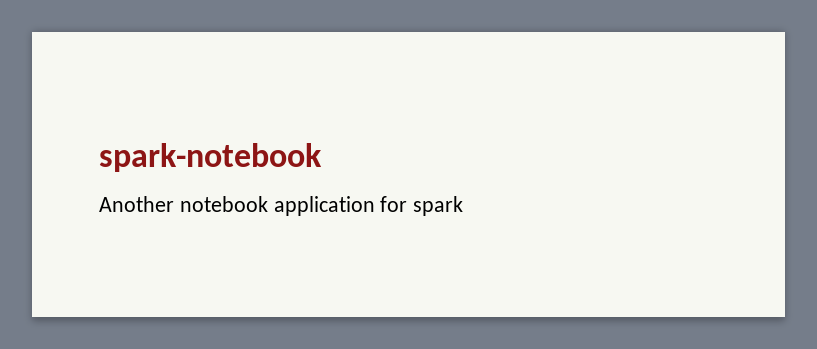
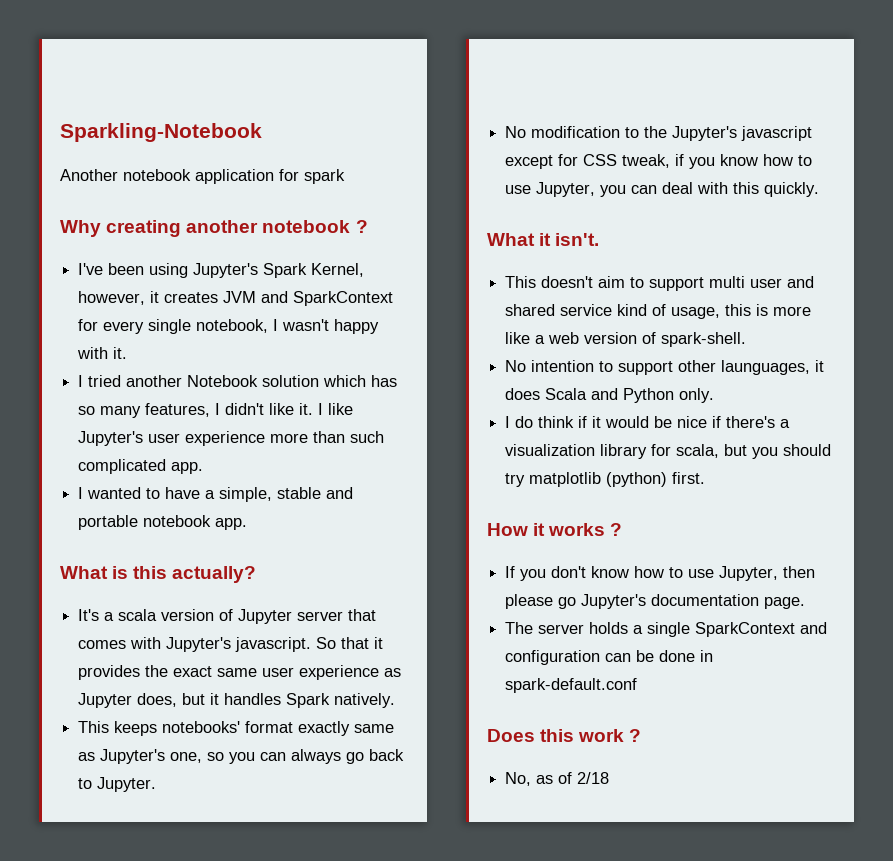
[99,143,322,172] spark-notebook -> [60,123,262,142] Sparkling-Notebook
(464, 206) none -> [60,220,368,237] [78,263,365,278] [78,291,394,306] [78,319,380,334] [77,347,128,359] [78,375,398,387] [78,403,354,418] [78,431,385,446] [78,459,204,474] [78,487,354,502] [78,515,248,530] [60,566,257,583] [78,609,377,624] [78,637,384,652] [78,665,402,680] [78,693,396,708] [78,721,395,736] [78,749,405,764] [78,777,157,792] [505,126,813,141] [505,154,813,169] [505,182,820,197] [487,233,600,246] [505,276,815,291] [505,304,812,319] [505,332,747,347] [505,360,825,375] [505,388,715,403] [505,416,791,428] [505,444,832,459] [505,472,706,487] [487,523,623,536] [505,566,816,581] [505,594,806,609] [505,622,828,637] [505,650,714,665] [505,678,638,693] [487,729,642,742] [505,772,610,786] // Why creating another notebook ? // I've been using Jupyter's Spark Kernel, however, it creates JVM and SparkContext for every single notebook, I wasn't happy with it. // I tried another Notebook solution which has so many features, I didn't like it. I like Jupyter's user experience more than such complicated app. // I wanted to have a simple, stable and portable notebook app. // What is this actually? // It's a scala version of Jupyter server that comes with Jupyter's javascript. So that it provides the exact same user experience as Jupyter does, but it handles Spark natively. // This keeps notebooks' format exactly same as Jupyter's one, so you can always go back to Jupyter. // No modification to the Jupyter's javascript except for CSS tweak, if you know how to use Jupyter, you can deal with this quickly. // What it isn't. // This doesn't aim to support multi user and shared service kind of usage, this is more like a web version of spark-shell. // No intention to support other launguages, it does Scala and Python only. // I do think if it would be nice if there's a visualization library for scala, but you should try matplotlib (python) first. // How it works ? // If you don't know how to use Jupyter, then please go Jupyter's documentation page. // The server holds a single SparkContext and configuration can be done in spark-default.conf // Does this work ? // No, as of 2/18

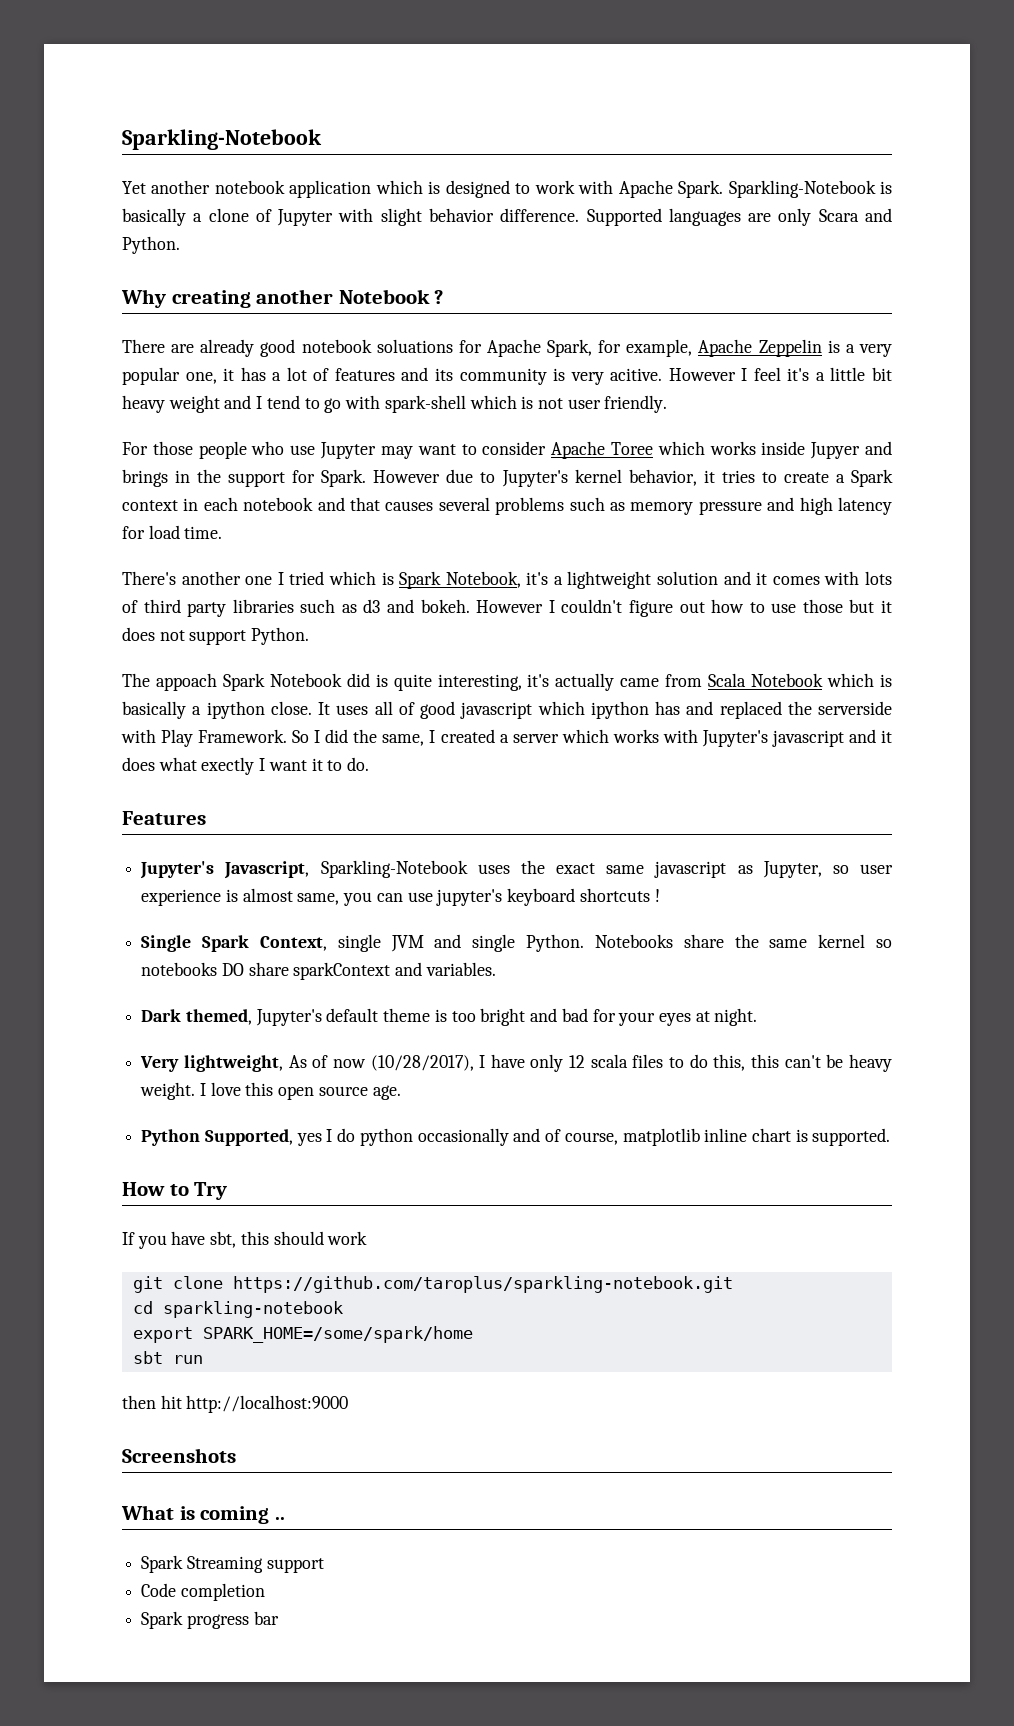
[60,169,345,184] Another notebook application for spark -> [122,180,892,198] [122,208,893,226] [122,236,180,254] Yet another notebook application which is designed to work with Apache Spark. Sparkling-Notebook is basically a clone of Jupyter with slight behavior difference. Supported languages are only Scara and Python.
[262,220,368,233] [78,263,365,278] [78,291,394,306] [78,319,380,334] [77,347,128,359] [78,375,398,387] [78,403,354,418] [78,431,385,446] [78,459,204,474] [78,487,354,502] [78,515,248,530] [60,566,257,583] [78,609,377,624] [78,637,384,652] [78,665,402,680] [78,693,396,708] [78,721,395,736] [78,749,405,764] [78,777,157,792] [505,126,813,141] [505,154,813,169] [505,182,820,197] [487,233,600,246] [505,276,815,291] [505,304,812,319] [505,332,747,347] [505,360,825,375] [505,388,715,403] [505,416,791,428] [505,444,832,459] [505,472,706,487] [487,523,623,536] [505,566,816,581] [505,594,806,609] [505,622,828,637] [505,650,714,665] [505,678,638,693] [487,729,642,742] [505,772,610,786] notebook ? // I've been using Jupyter's Spark Kernel, however, it creates JVM and SparkContext for every single notebook, I wasn't happy with it. // I tried another Notebook solution which has so many features, I didn't like it. I like Jupyter's user experience more than such complicated app. // I wanted to have a simple, stable and portable notebook app. // What is this actually? // It's a scala version of Jupyter server that comes with Jupyter's javascript. So that it provides the exact same user experience as Jupyter does, but it handles Spark natively. // This keeps notebooks' format exactly same as Jupyter's one, so you can always go back to Jupyter. // No modification to the Jupyter's javascript except for CSS tweak, if you know how to use Jupyter, you can deal with this quickly. // What it isn't. // This doesn't aim to support multi user and shared service kind of usage, this is more like a web version of spark-shell. // No intention to support other launguages, it does Scala and Python only. // I do think if it would be nice if there's a visualization library for scala, but you should try matplotlib (python) first. // How it works ? // If you don't know how to use Jupyter, then please go Jupyter's documentation page. // The server holds a single SparkContext and configuration can be done in spark-default.conf // Does this work ? // No, as of 2/18 -> [338,289,444,304] [122,339,892,357] [122,367,892,385] [122,395,668,413] [122,441,892,459] [122,469,893,487] [122,497,892,515] [122,525,223,539] [122,571,893,589] [122,599,892,617] [122,627,310,645] [122,673,892,691] [122,701,892,719] [121,729,892,747] [122,757,370,775] [122,811,206,825] [140,860,893,879] [141,888,660,906] [141,934,893,952] [141,962,496,980] [141,1008,758,1026] [140,1054,893,1072] [140,1082,401,1100] [141,1128,891,1146] [122,1182,228,1200] [122,1231,368,1249] [132,1276,733,1293] [132,1301,343,1318] [132,1326,473,1343] [132,1351,203,1364] [122,1395,349,1413] [122,1448,236,1463] [121,1505,285,1524] [141,1555,324,1573] [141,1583,265,1601] [141,1611,279,1629] Notebook ? // There are already good notebook soluations for Apache Spark, for example, Apache Zeppelin is a very popular one, it has a lot of features and its community is very acitive. However I feel it's a little bit heavy weight and I tend to go with spark-shell which is not user friendly. // For those people who use Jupyter may want to consider Apache Toree which works inside Jupyer and brings in the support for Spark. However due to Jupyter's kernel behavior, it tries to create a Spark context in each notebook and that causes several problems such as memory pressure and high latency for load time. // There's another one I tried which is Spark Notebook, it's a lightweight solution and it comes with lots of third party libraries such as d3 and bokeh. However I couldn't figure out how to use those but it does not support Python. // The appoach Spark Notebook did is quite interesting, it's actually came from Scala Notebook which is basically a ipython close. It uses all of good javascript which ipython has and replaced the serverside with Play Framework. So I did the same, I created a server which works with Jupyter's javascript and it does what exectly I want it to do. // Features // Jupyter's Javascript, Sparkling-Notebook uses the exact same javascript as Jupyter, so user experience is almost same, you can use jupyter's keyboard shortcuts ! // Single Spark Context, single JVM and single Python. Notebooks share the same kernel so notebooks DO share sparkContext and variables. // Dark themed, Jupyter's default theme is too bright and bad for your eyes at night. // Very lightweight, As of now (10/28/2017), I have only 12 scala files to do this, this can't be heavy weight. I love this open source age. // Python Supported, yes I do python occasionally and of course, matplotlib inline chart is supported. // How to Try // If you have sbt, this should work // git clone https://github.com/taroplus/sparkling-notebook.git // cd sparkling-notebook // export SPARK_HOME=/some/spark/home // sbt run // then hit http://localhost:9000 // Screenshots // What is coming .. // Spark Streaming support // Code completion // Spark progress bar

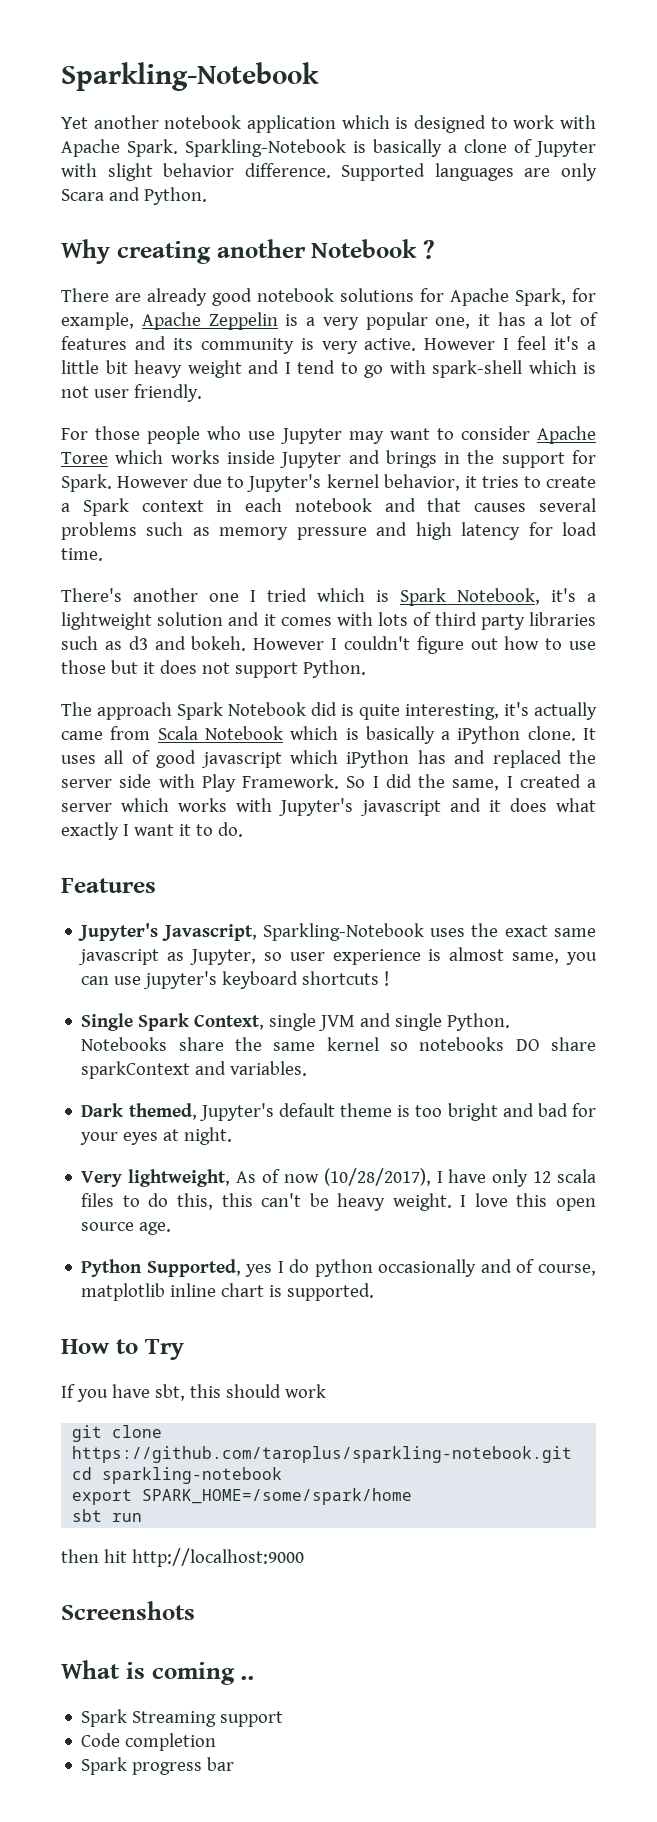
[376,339,453,353] soluations -> [340,288,414,302] solutions
[610,368,663,381] acitive. -> [364,338,417,351] active.
[810,442,861,459] Jupyer -> [280,452,342,468] Jupyter
[155,673,217,691] appoach -> [97,702,172,720] approach
[206,701,312,719] ipython close. -> [457,726,576,744] iPython clone.
[590,701,649,719] ipython -> [346,750,410,768] iPython
[818,701,892,715] serverside -> [61,774,152,788] server side
[201,757,255,775] exectly -> [61,822,119,840] exactly

